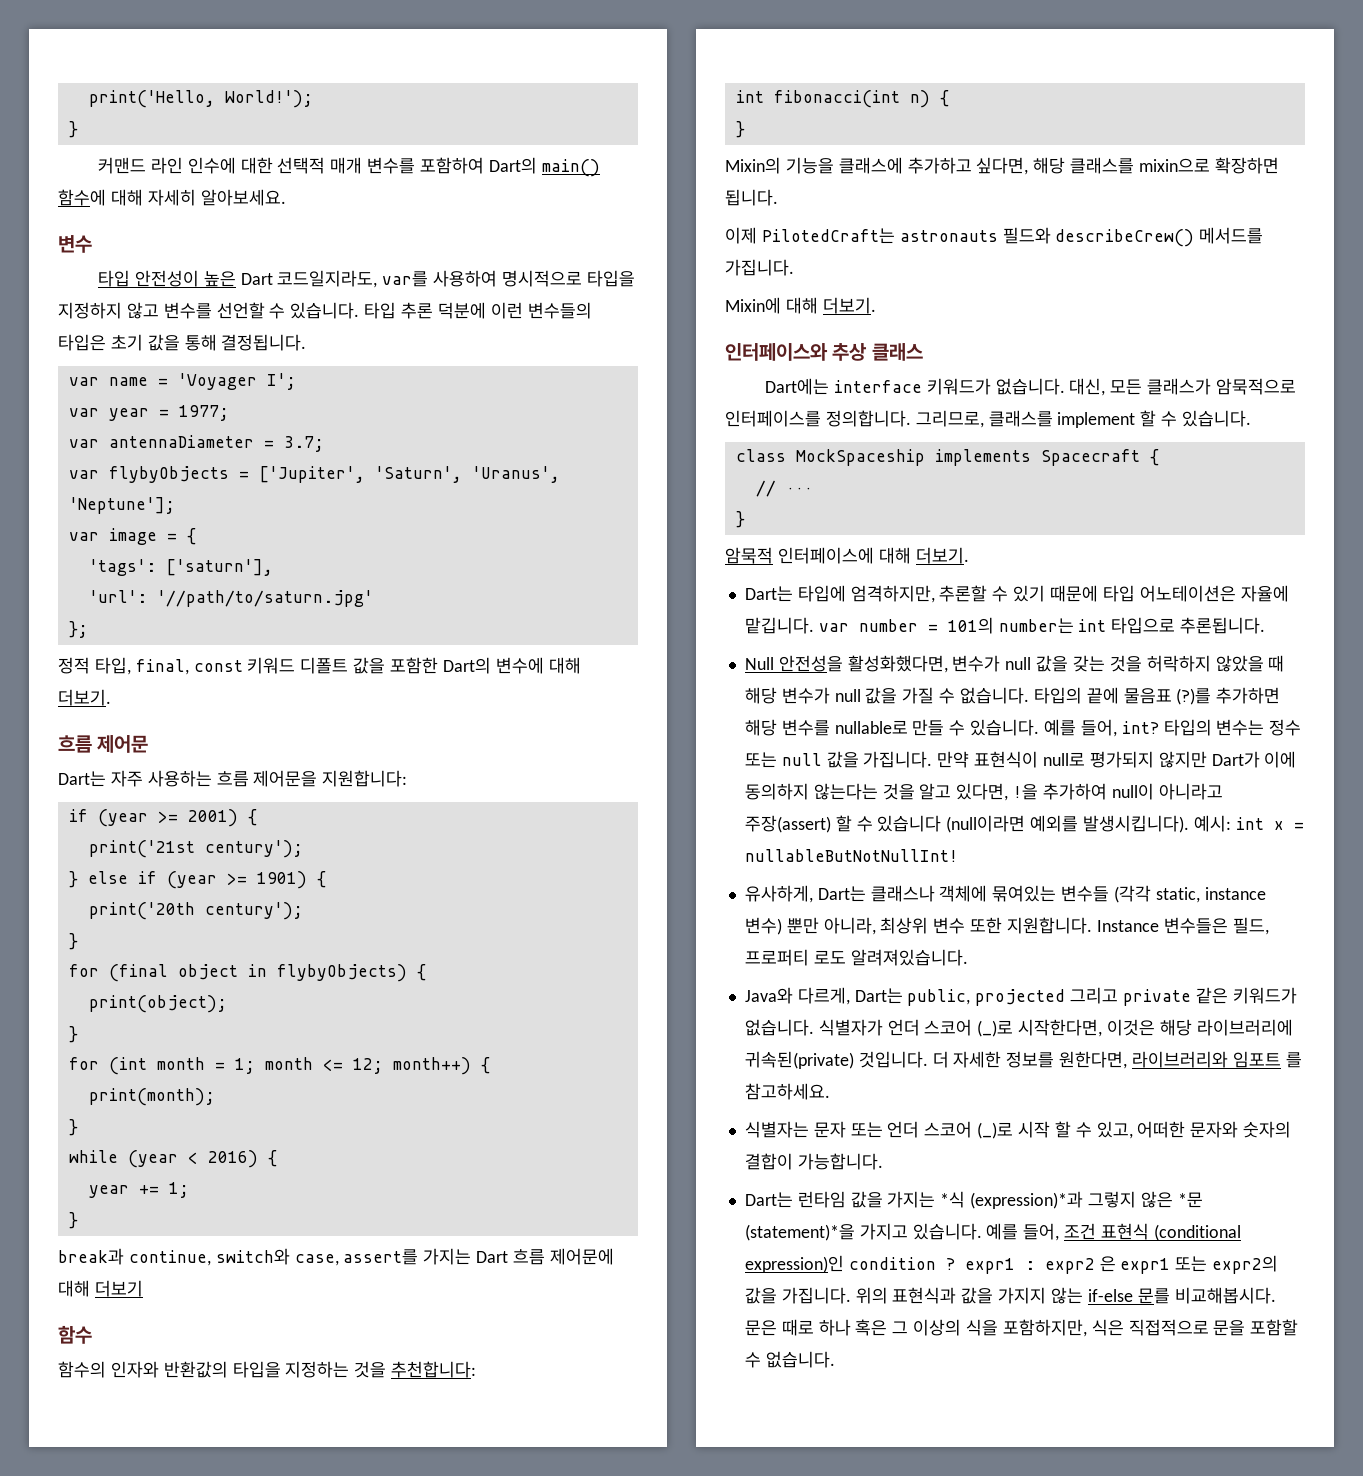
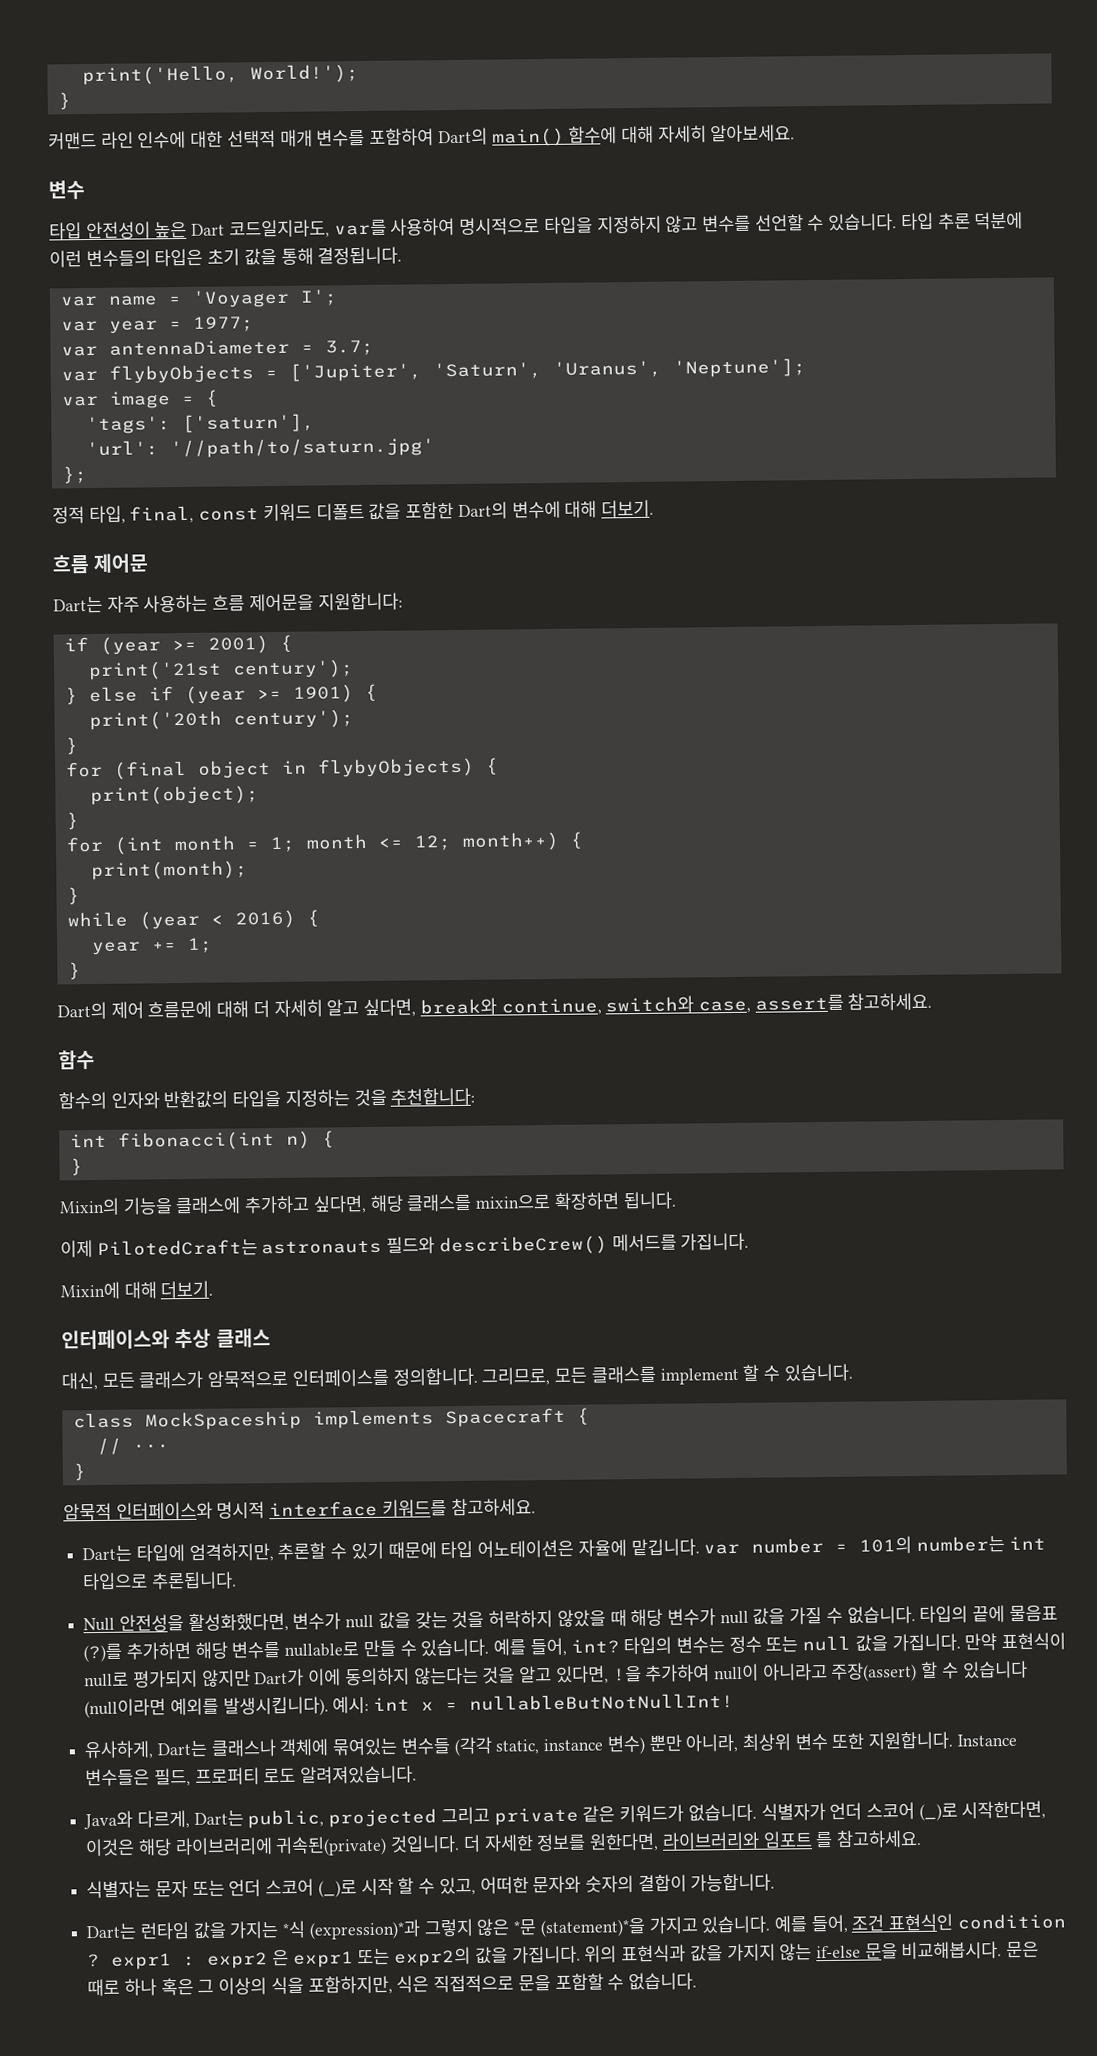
[58,1248,614,1266] [58,1280,143,1297] break과 continue, switch와 case, assert를 가지는 Dart 흐름 제어문에 대해 더보기 -> [57,992,933,1020] Dart의 제어 흐름문에 대해 더 자세히 알고 싶다면, break와 continue, switch와 case, assert를 참고하세요.
[765,378,1065,395] Dart에는 interface 키워드가 없습니다. -> (271, 1338) none
(984, 419) none -> [554,1367,588,1384] 모든
[777,547,969,564] 인터페이스에 대해 더보기. -> [115,1498,536,1520] 인터페이스와 명시적 interface 키워드를 참고하세요.
[1100,1223,1241,1241] [744,1255,844,1273] 표현식 (conditional expression)인 -> [888,1913,954,1932] 표현식인
[1137,1288,1170,1304] 문를 -> [864,1942,898,1960] 문을

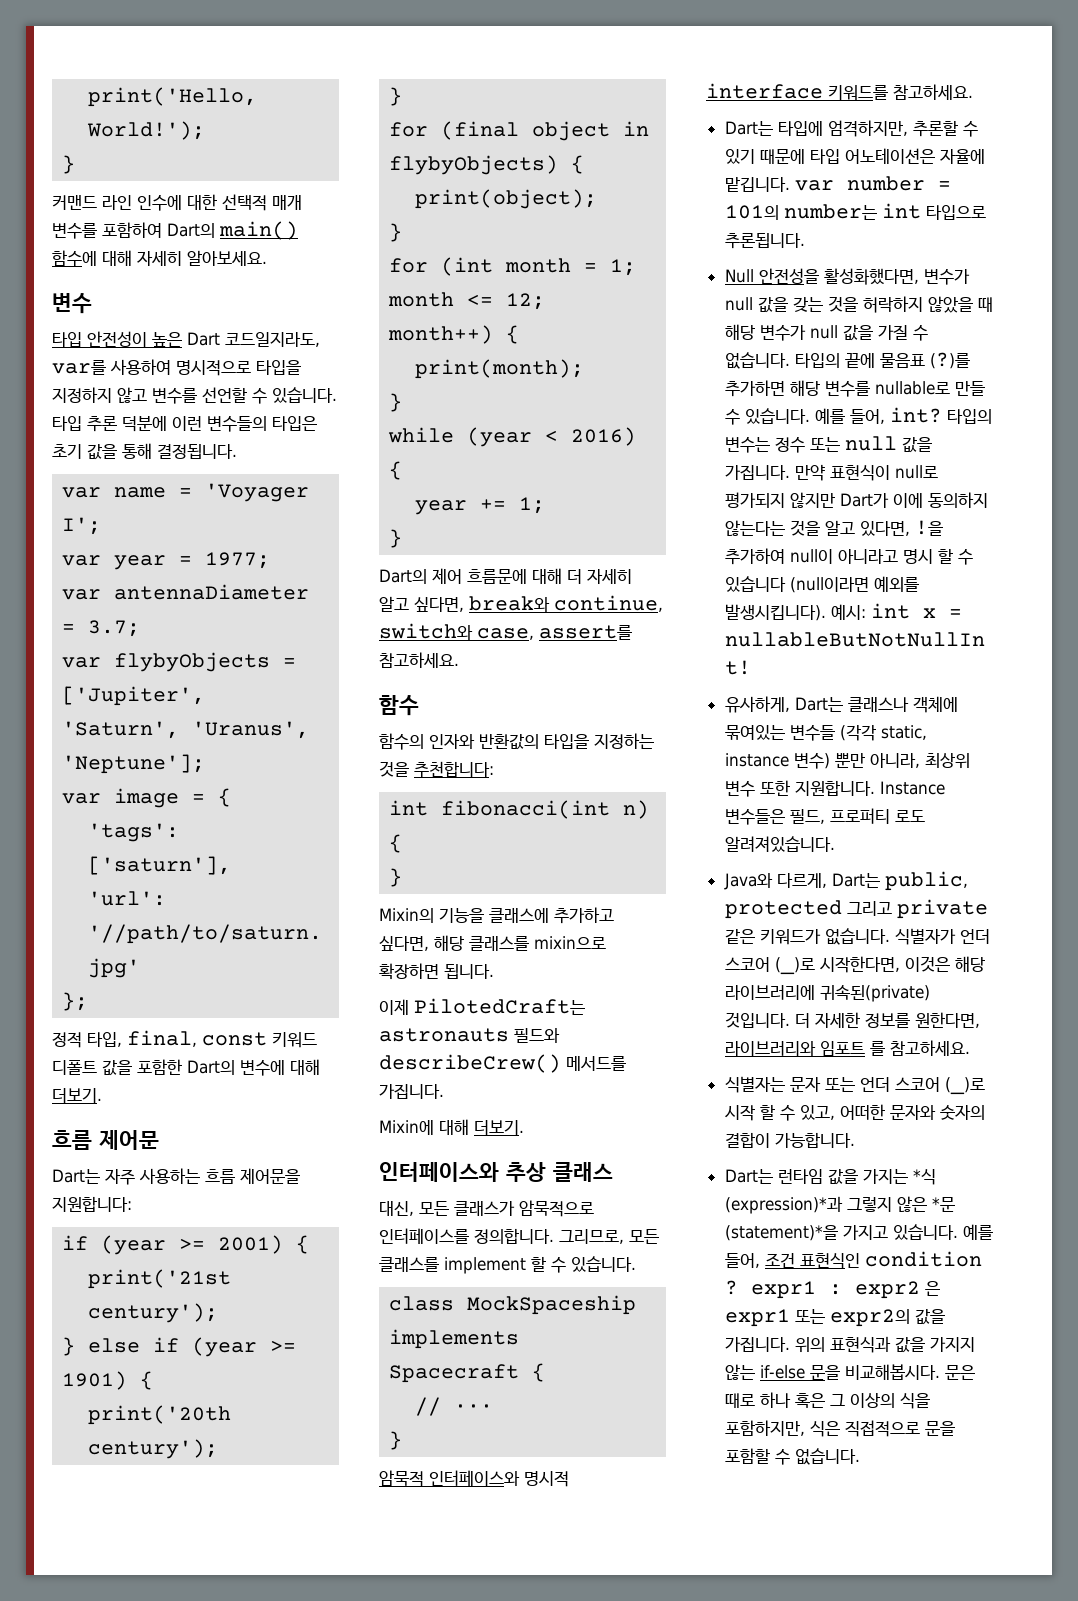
[830,1661,918,1682] 주장(assert) -> [902,549,933,564] 명시
[328,1808,438,1828] projected -> [724,900,842,919] protected

